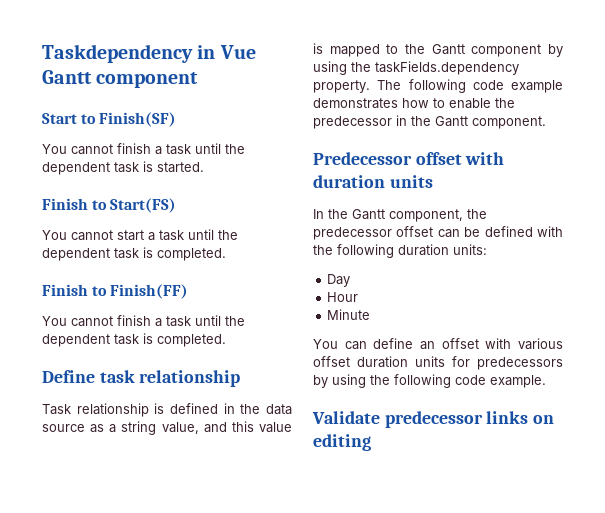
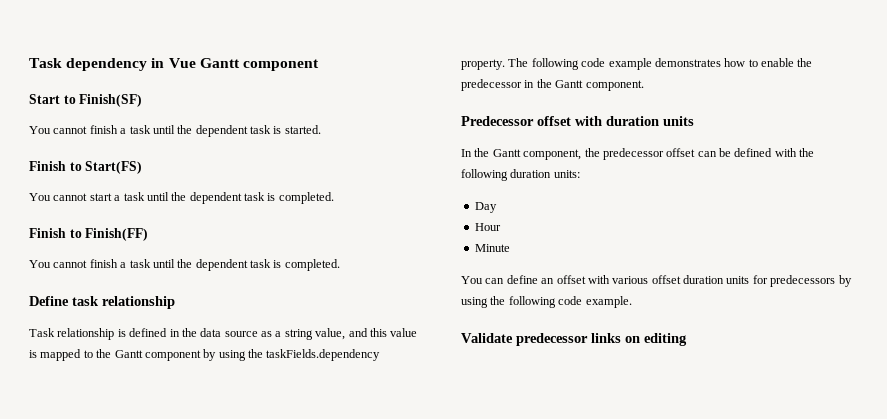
[42,44,193,63] Taskdependency -> [29,58,148,71] Task dependency

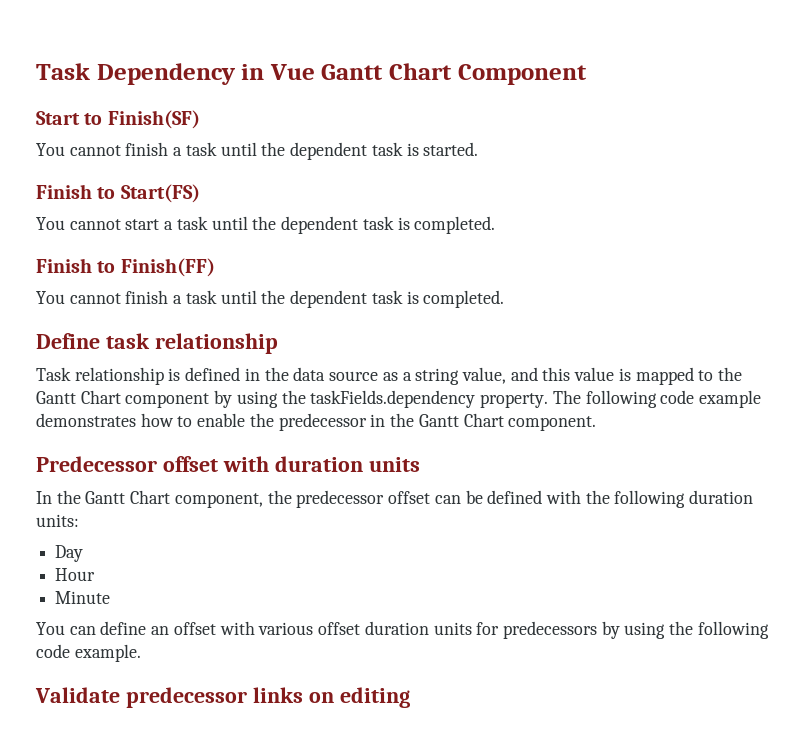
[29,58,148,71] Task dependency -> [36,63,236,85] Task Dependency
[242,59,319,71] component -> [389,63,587,85] Chart Component
(143, 354) none -> [80,390,121,404] Chart
(584, 84) none -> [463,413,504,427] Chart
(521, 153) none -> [130,490,171,504] Chart

